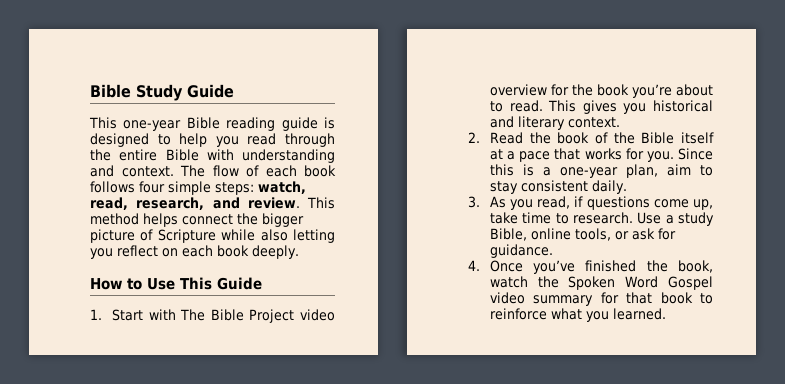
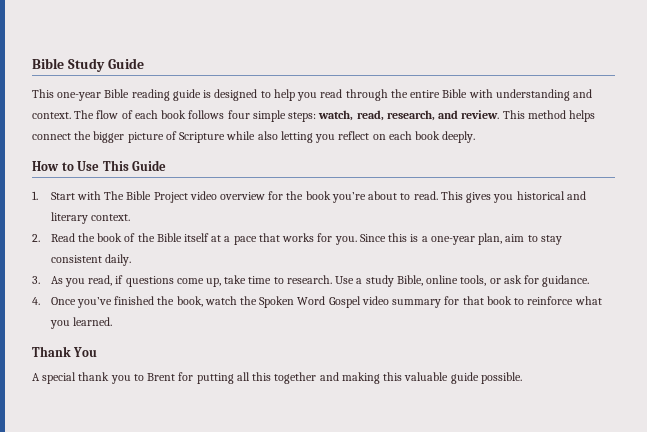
(666, 314) none -> [32,346,98,357] [32,372,522,384] // Thank You // A special thank you to Brent for putting all this together and making this valuable guide possible.

